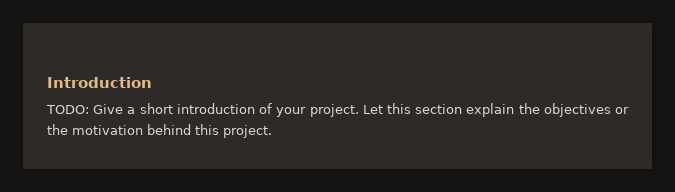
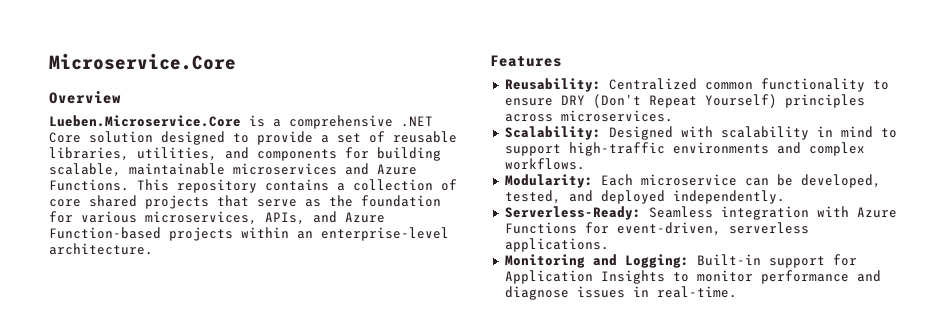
[47,77,152,88] [46,103,630,117] [47,124,272,138] Introduction // TODO: Give a short introduction of your project. Let this section explain the objectives or the motivation behind this project. -> [49,53,236,70] [49,91,121,104] [49,115,433,129] [49,131,457,145] [49,147,441,161] [49,163,417,177] [49,179,457,193] [49,195,441,209] [49,211,385,225] [49,227,449,241] [49,243,153,255] [490,55,562,67] [504,78,889,92] [504,94,865,108] [504,110,673,122] [504,126,897,140] [504,142,865,156] [504,158,585,170] [504,174,881,188] [504,190,785,204] [504,206,897,220] [504,222,809,236] [504,238,609,252] [504,254,857,268] [504,270,881,284] [504,286,737,300] Microservice.Core // Overview // Lueben.Microservice.Core is a comprehensive .NET Core solution designed to provide a set of reusable libraries, utilities, and components for building scalable, maintainable microservices and Azure Functions. This repository contains a collection of core shared projects that serve as the foundation for various microservices, APIs, and Azure Function-based projects within an enterprise-level architecture. // Features // Reusability: Centralized common functionality to ensure DRY (Don't Repeat Yourself) principles across microservices. // Scalability: Designed with scalability in mind to support high-traffic environments and complex workflows. // Modularity: Each microservice can be developed, tested, and deployed independently. // Serverless-Ready: Seamless integration with Azure Functions for event-driven, serverless applications. // Monitoring and Logging: Built-in support for Application Insights to monitor performance and diagnose issues in real-time.

